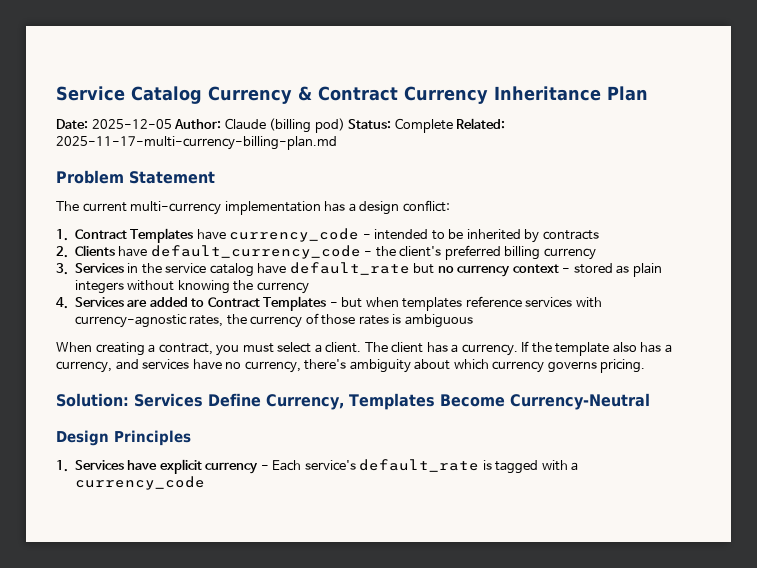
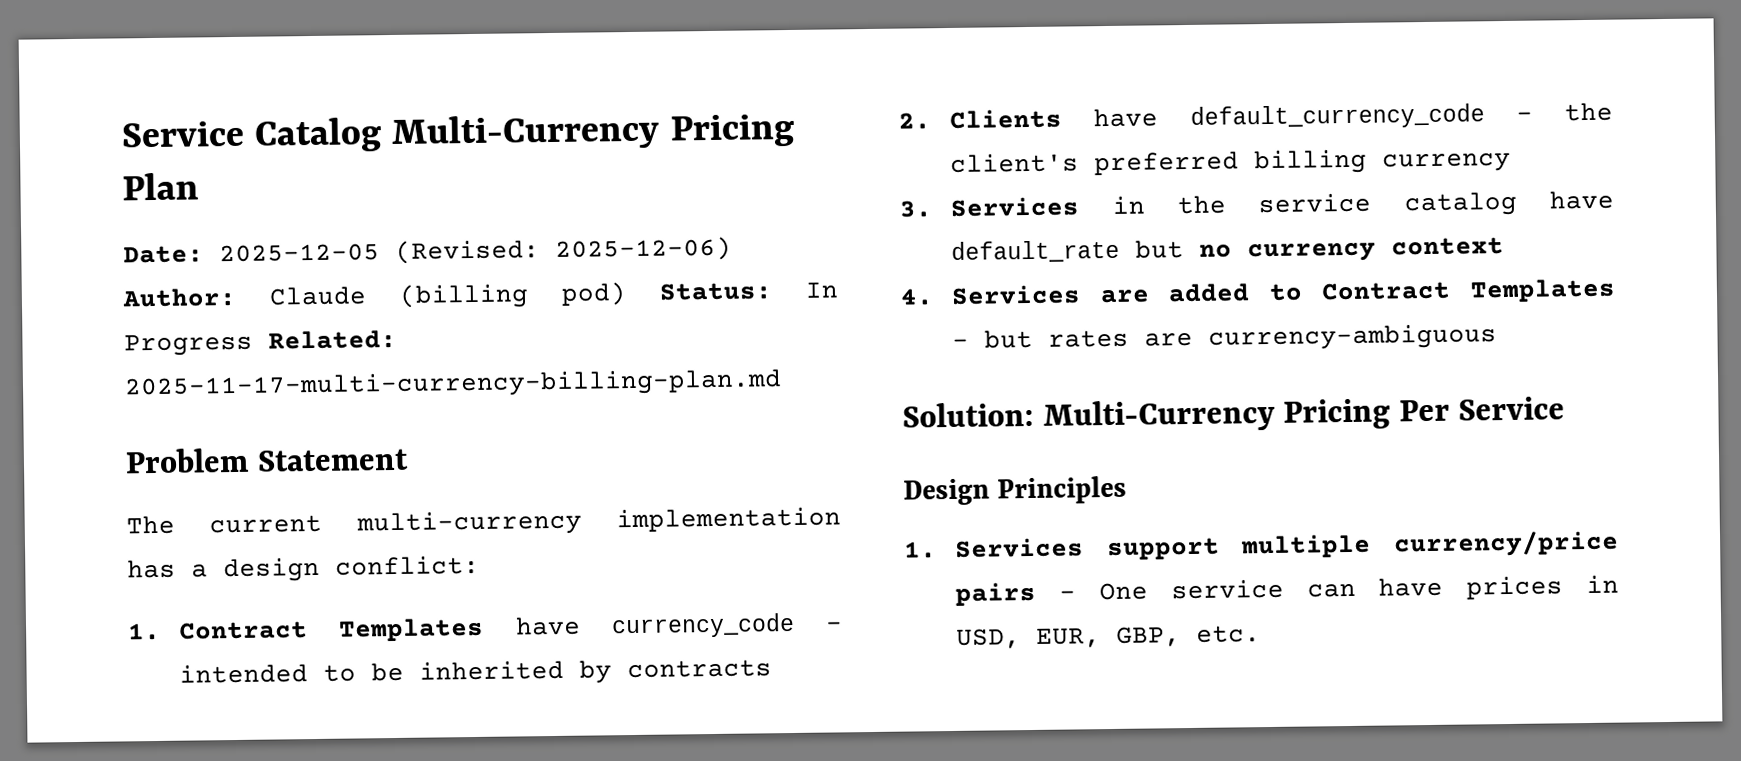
[208,86,601,104] Currency & Contract Currency Inheritance -> [391,113,795,151] Multi-Currency Pricing
(172, 124) none -> [395,236,732,264] (Revised: 2025-12-06)
[394,118,453,133] Complete -> [805,281,838,298] [124,332,253,357] In Progress
[562,263,662,277] [74,280,309,294] - stored as plain integers without knowing the currency -> (1505, 246) none
[365,296,602,311] [74,313,473,328] [56,341,672,356] [56,359,646,373] [56,393,650,410] [56,430,191,446] [56,459,579,474] [74,476,205,490] when templates reference services with currency-agnostic rates, the currency of those rates is ambiguous // When creating a contract, you must select a client. The client has a currency. If the template also has a currency, and services have no currency, there's ambiguity about which currency governs pricing. // Solution: Services Define Currency, Templates Become Currency-Neutral // Design Principles // 1. Services have explicit currency - Each service's default_rate is tagged with a currency_code -> [1048,323,1498,351] [902,396,1566,433] [903,475,1128,506] [904,530,1619,561] [955,574,1619,606] [956,625,1262,649] rates are currency-ambiguous // Solution: Multi-Currency Pricing Per Service // Design Principles // 1. Services support multiple currency/price pairs - One service can have prices in USD, EUR, GBP, etc.

